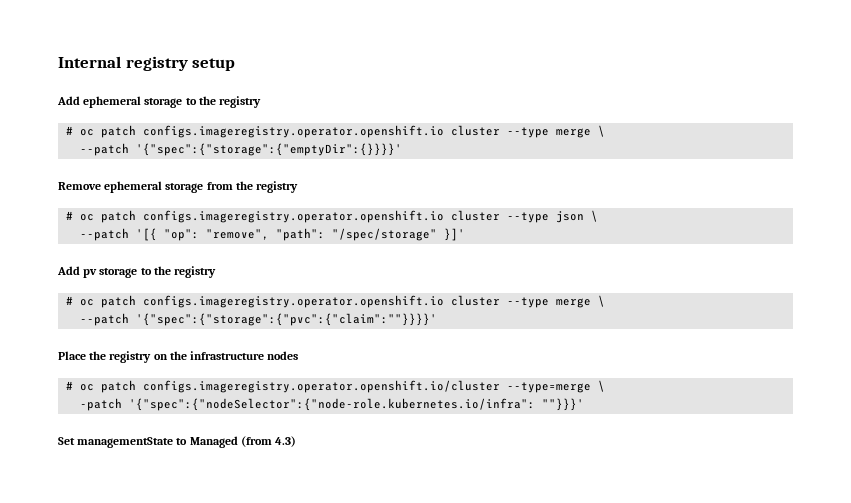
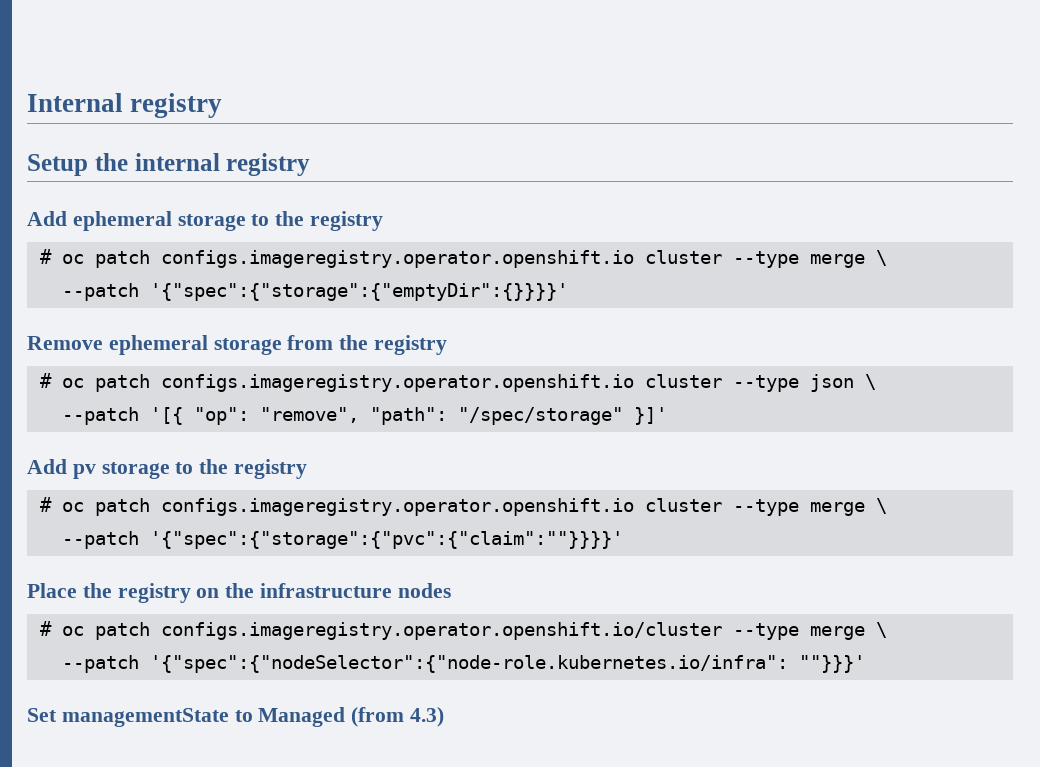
[192,58,236,71] setup -> [27,153,311,176] // Setup the internal registry
[506,380,605,393] [79,398,122,411] --type=merge \ // -patch -> [732,622,887,640] [61,655,139,673] --type merge \ // --patch

